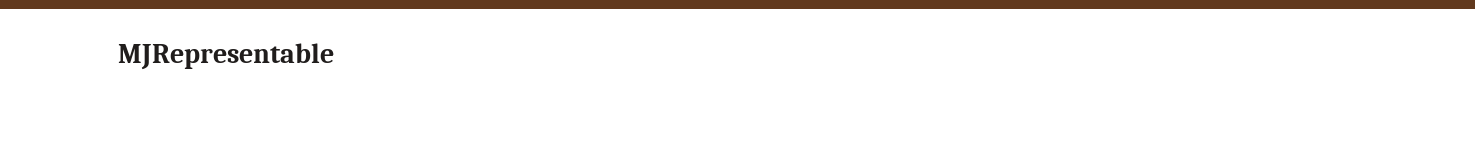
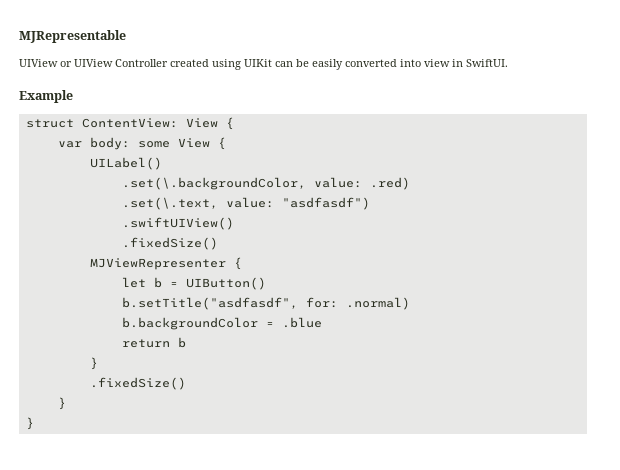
(334, 56) none -> [19,59,508,70] [19,90,73,103] [25,117,234,130] [57,137,226,150] [89,157,162,170] [121,177,410,190] [121,197,370,210] [121,217,234,230] [121,237,218,250] [89,257,242,270] [121,277,266,290] [121,297,410,310] [121,317,322,330] [121,337,186,348] [89,357,98,370] [89,377,186,390] [57,397,66,410] [25,417,34,430] // UIView or UIView Controller created using UIKit can be easily converted into view in SwiftUI. // Example // struct ContentView: View { // var body: some View { // UILabel() // .set(\.backgroundColor, value: .red) // .set(\.text, value: "asdfasdf") // .swiftUIView() // .fixedSize() // MJViewRepresenter { // let b = UIButton() // b.setTitle("asdfasdf", for: .normal) // b.backgroundColor = .blue // return b // } // .fixedSize() // } // }

